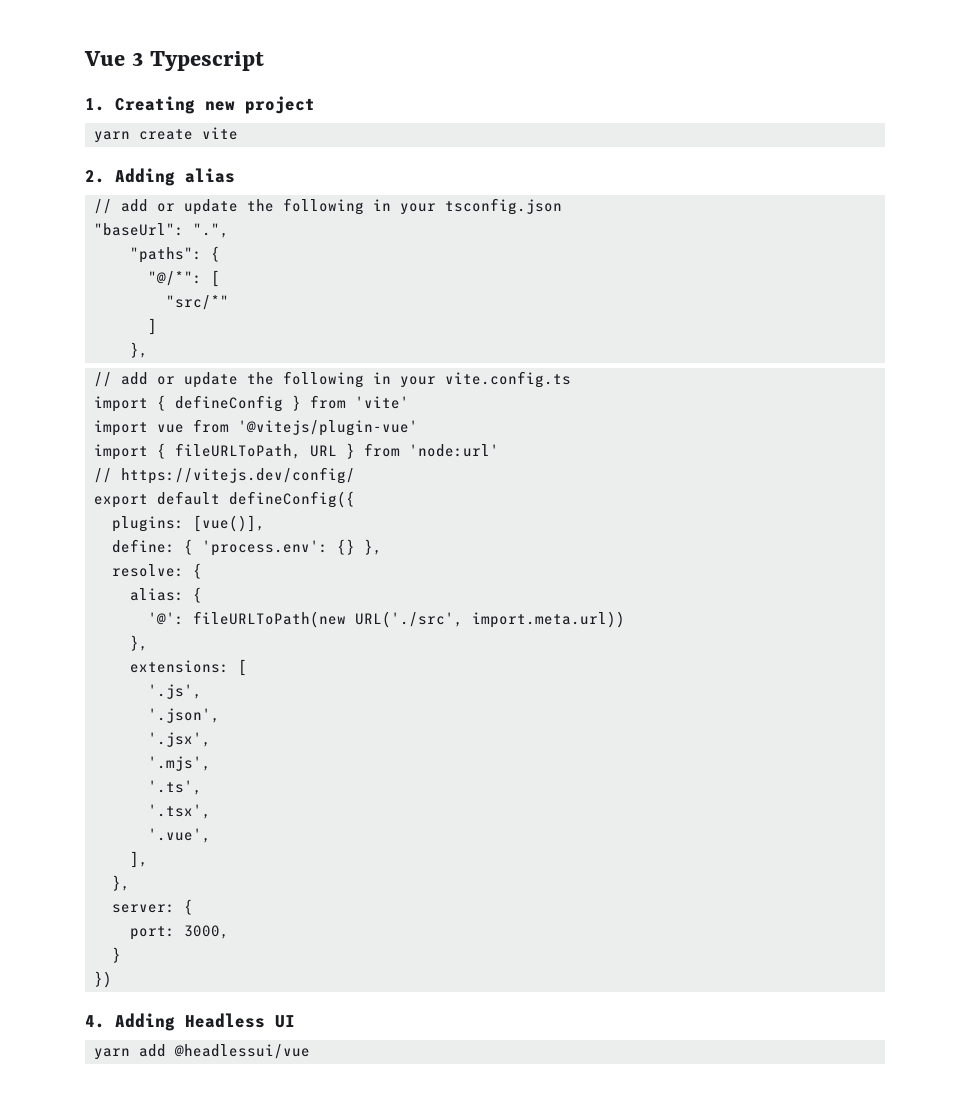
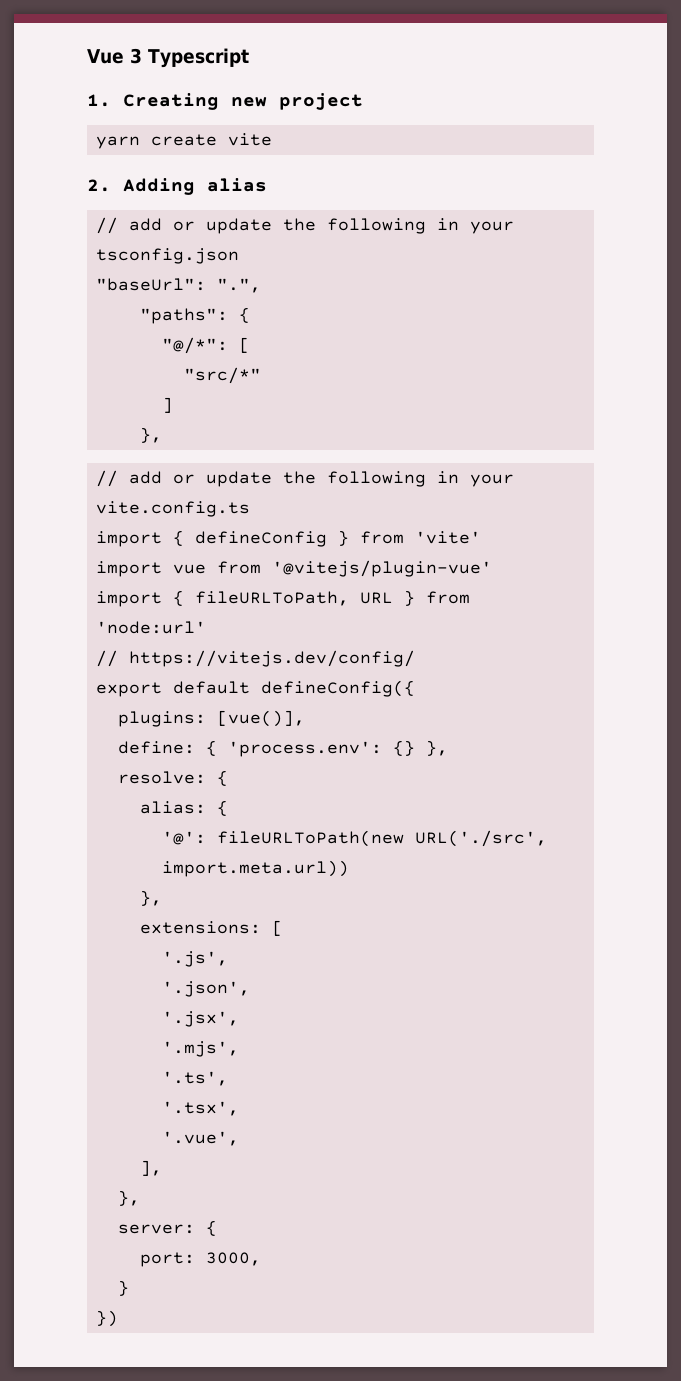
[85,1013,295,1031] [94,1044,311,1060] // 4. Adding Headless UI // yarn add @headlessui/vue -> (118, 1318) none

